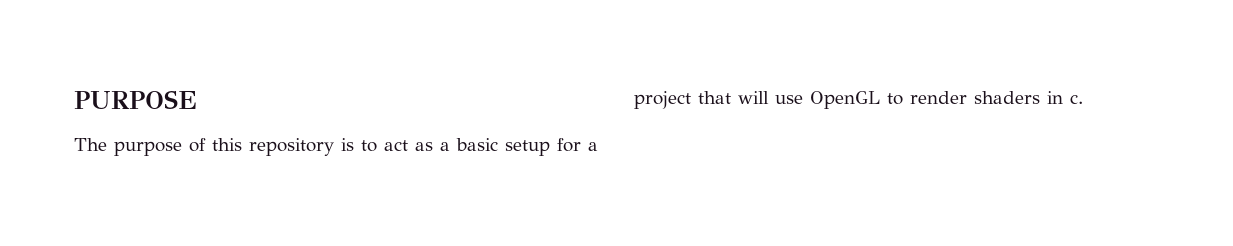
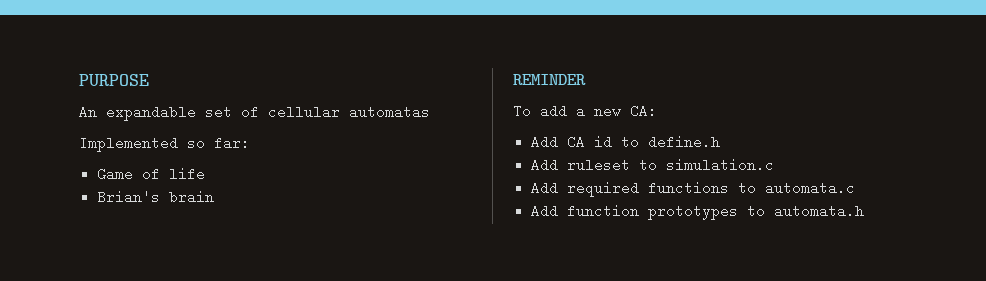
[74,138,598,156] [634,91,1083,109] The purpose of this repository is to act as a basic setup for a project that will use OpenGL to render shaders in c. -> [79,105,430,121] [79,136,250,152] [97,167,206,181] [97,190,215,204] [513,74,586,85] [513,104,657,118] [531,135,721,149] [531,158,775,172] [531,181,856,197] [531,204,865,220] An expandable set of cellular automatas // Implemented so far: // Game of life // Brian's brain // REMINDER // To add a new CA: // Add CA id to define.h // Add ruleset to simulation.c // Add required functions to automata.c // Add function prototypes to automata.h

